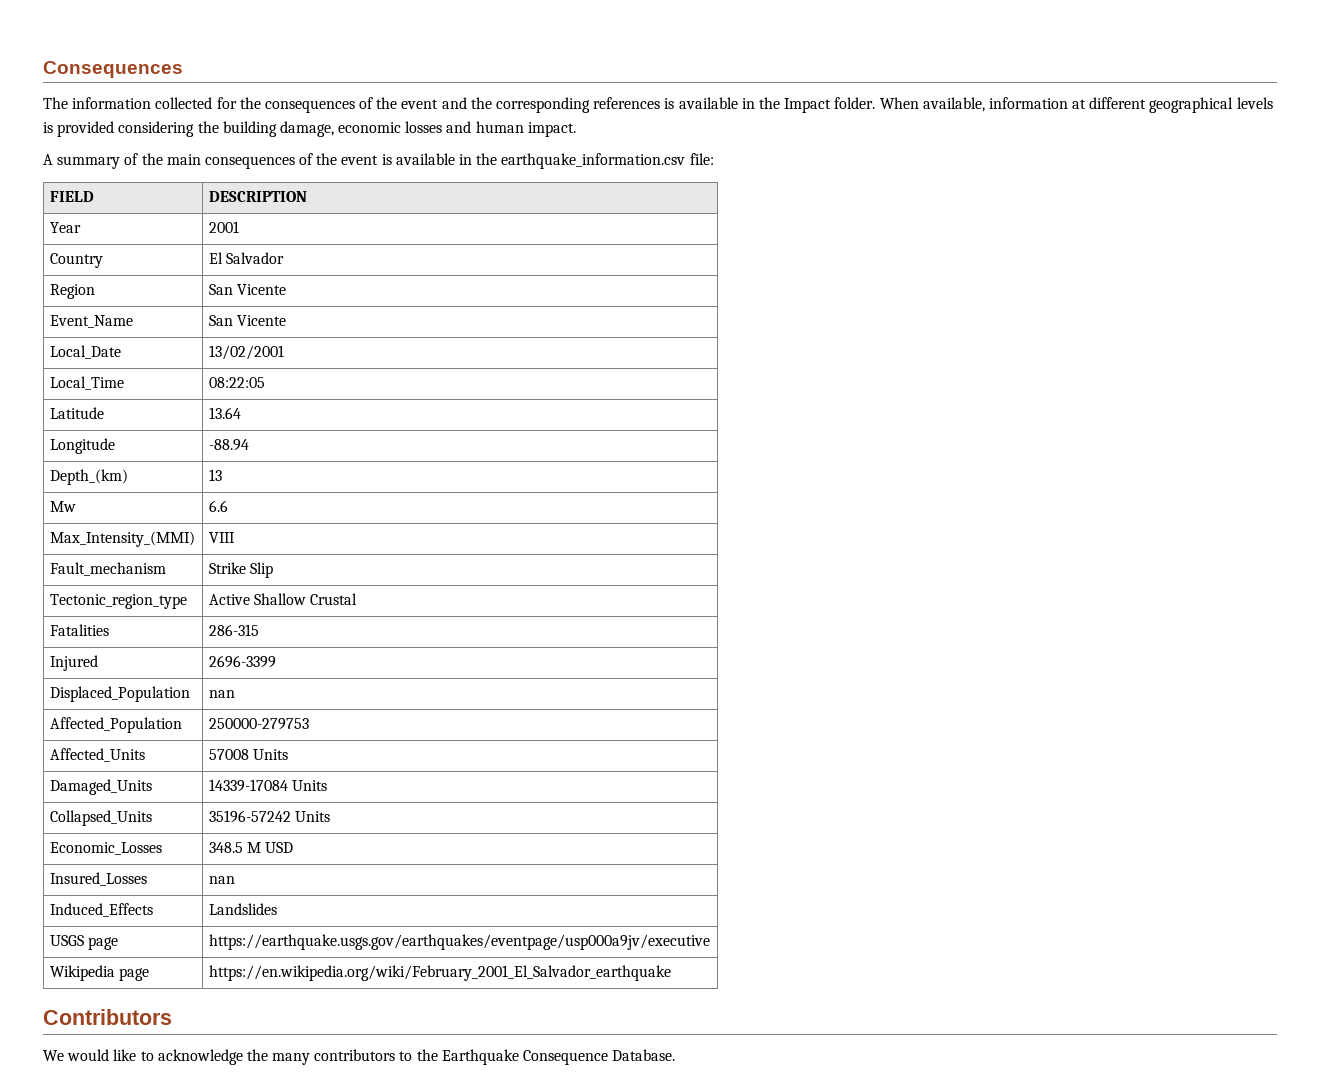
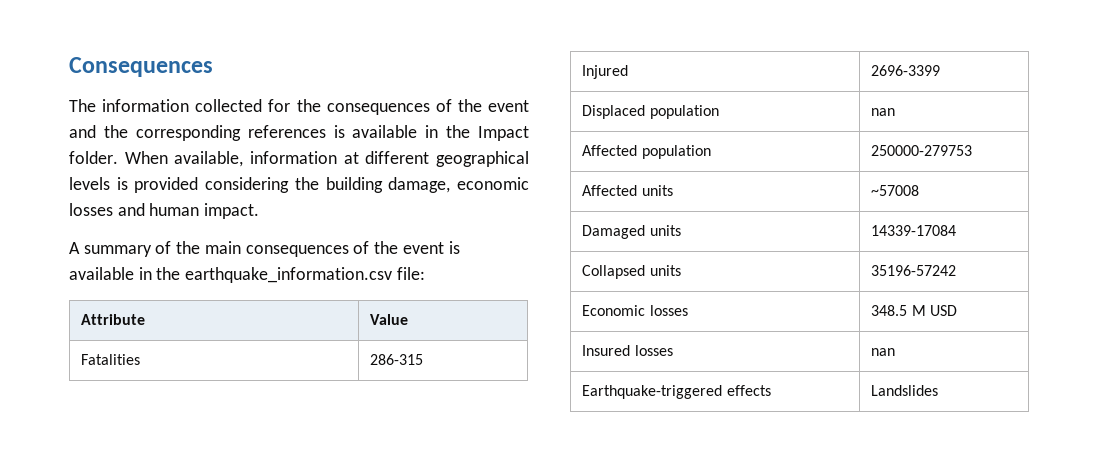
[49,191,94,202] [208,191,307,202] [49,222,81,233] [208,221,239,233] [49,253,103,268] [208,252,284,264] [49,284,95,299] [208,284,286,295] [49,315,133,328] [208,315,286,326] [49,345,121,359] [208,345,284,360] [49,376,124,390] [208,377,265,388] [49,407,104,419] [208,407,241,419] [49,438,115,454] [208,439,249,451] [49,469,128,485] [208,469,222,481] [49,501,76,512] [208,500,228,512] [49,531,195,547] [208,532,235,543] [49,562,166,576] [208,562,273,578] [49,594,187,609] [208,593,357,605] FIELD | DESCRIPTION // Year | 2001 // Country | El Salvador // Region | San Vicente // Event_Name | San Vicente // Local_Date | 13/02/2001 // Local_Time | 08:22:05 // Latitude | 13.64 // Longitude | -88.94 // Depth_(km) | 13 // Mw | 6.6 // Max_Intensity_(MMI) | VIII // Fault_mechanism | Strike Slip // Tectonic_region_type | Active Shallow Crustal -> [81,314,146,325] [370,314,409,325] Attribute | Value
[49,686,190,702] [208,690,235,698] [49,717,182,733] Displaced_Population | nan // Affected_Population -> [582,105,719,119] [871,108,896,116] [582,145,711,159] Displaced population | nan // Affected population
[49,748,145,762] [208,749,288,760] [49,779,152,795] Affected_Units | 57008 Units // Damaged_Units -> [582,185,673,196] [871,185,920,196] [582,225,681,239] Affected units | ~57008 // Damaged units
[291,780,327,791] [49,810,152,826] Units // Collapsed_Units -> [582,265,681,279] // Collapsed units
[294,811,330,822] [49,842,162,855] Units // Economic_Losses -> [582,305,688,316] // Economic losses
[49,872,147,886] [208,876,235,884] [49,903,153,917] Insured_Losses | nan // Induced_Effects -> [582,345,673,356] [871,348,896,356] [582,385,771,399] Insured losses | nan // Earthquake-triggered effects
[49,935,118,950] [208,934,710,950] [49,965,149,981] [208,965,671,981] [43,1009,172,1025] [43,1049,676,1065] // USGS page | https://earthquake.usgs.gov/earthquakes/eventpage/usp000a9jv/executive // Wikipedia page | https://en.wikipedia.org/wiki/February_2001_El_Salvador_earthquake // Contributors // We would like to acknowledge the many contributors to the Earthquake Consequence Database. -> (939, 390) none

